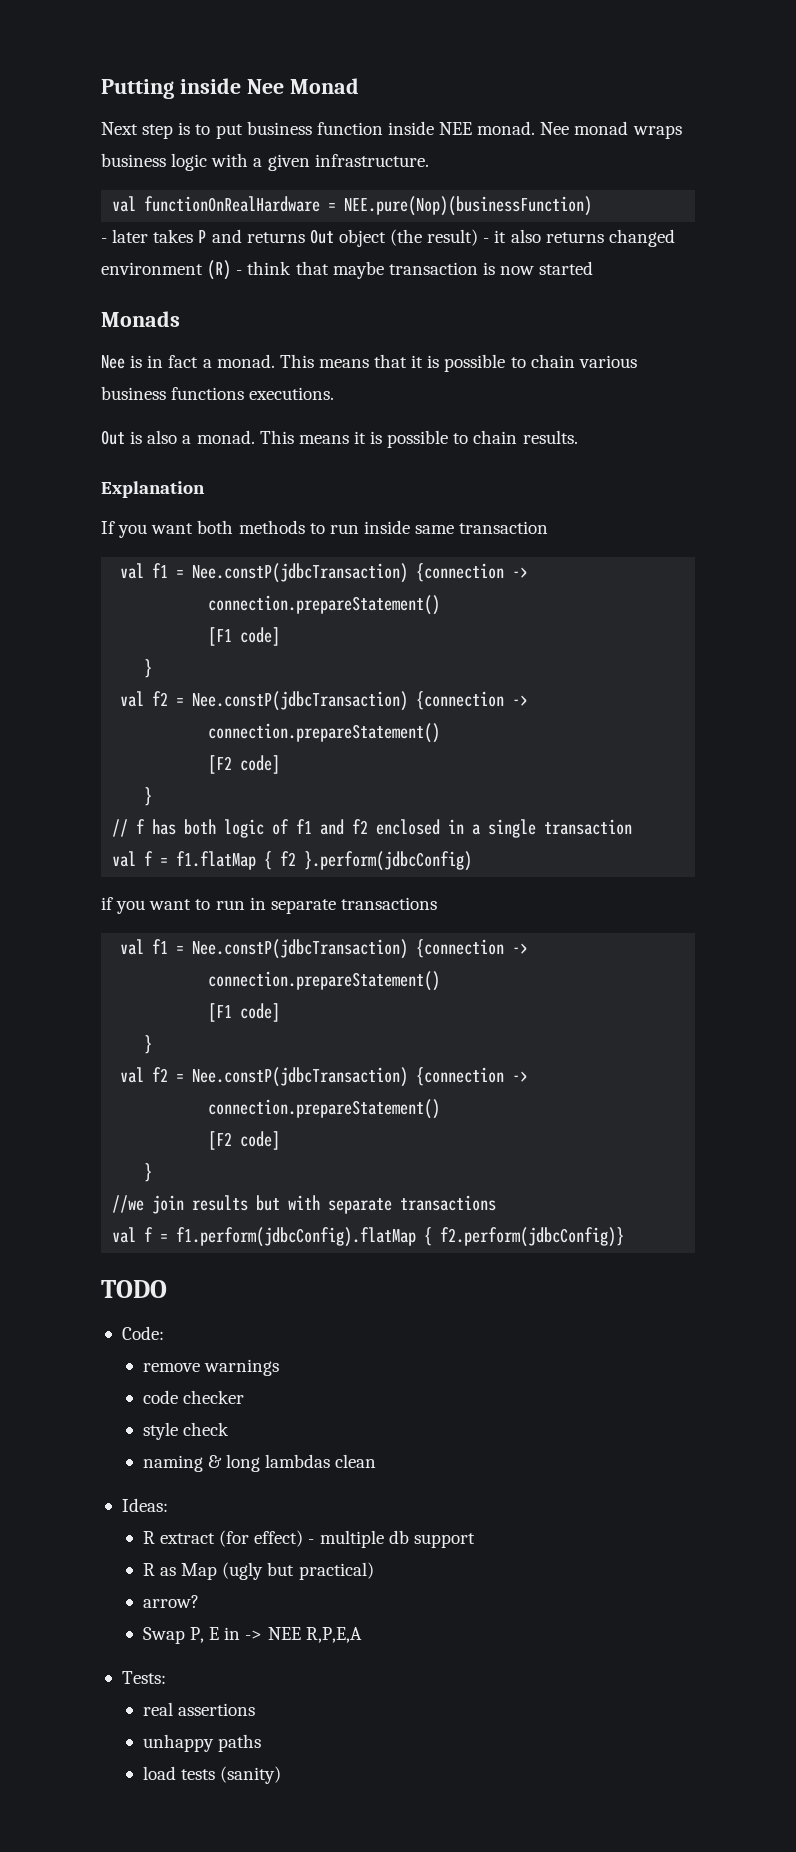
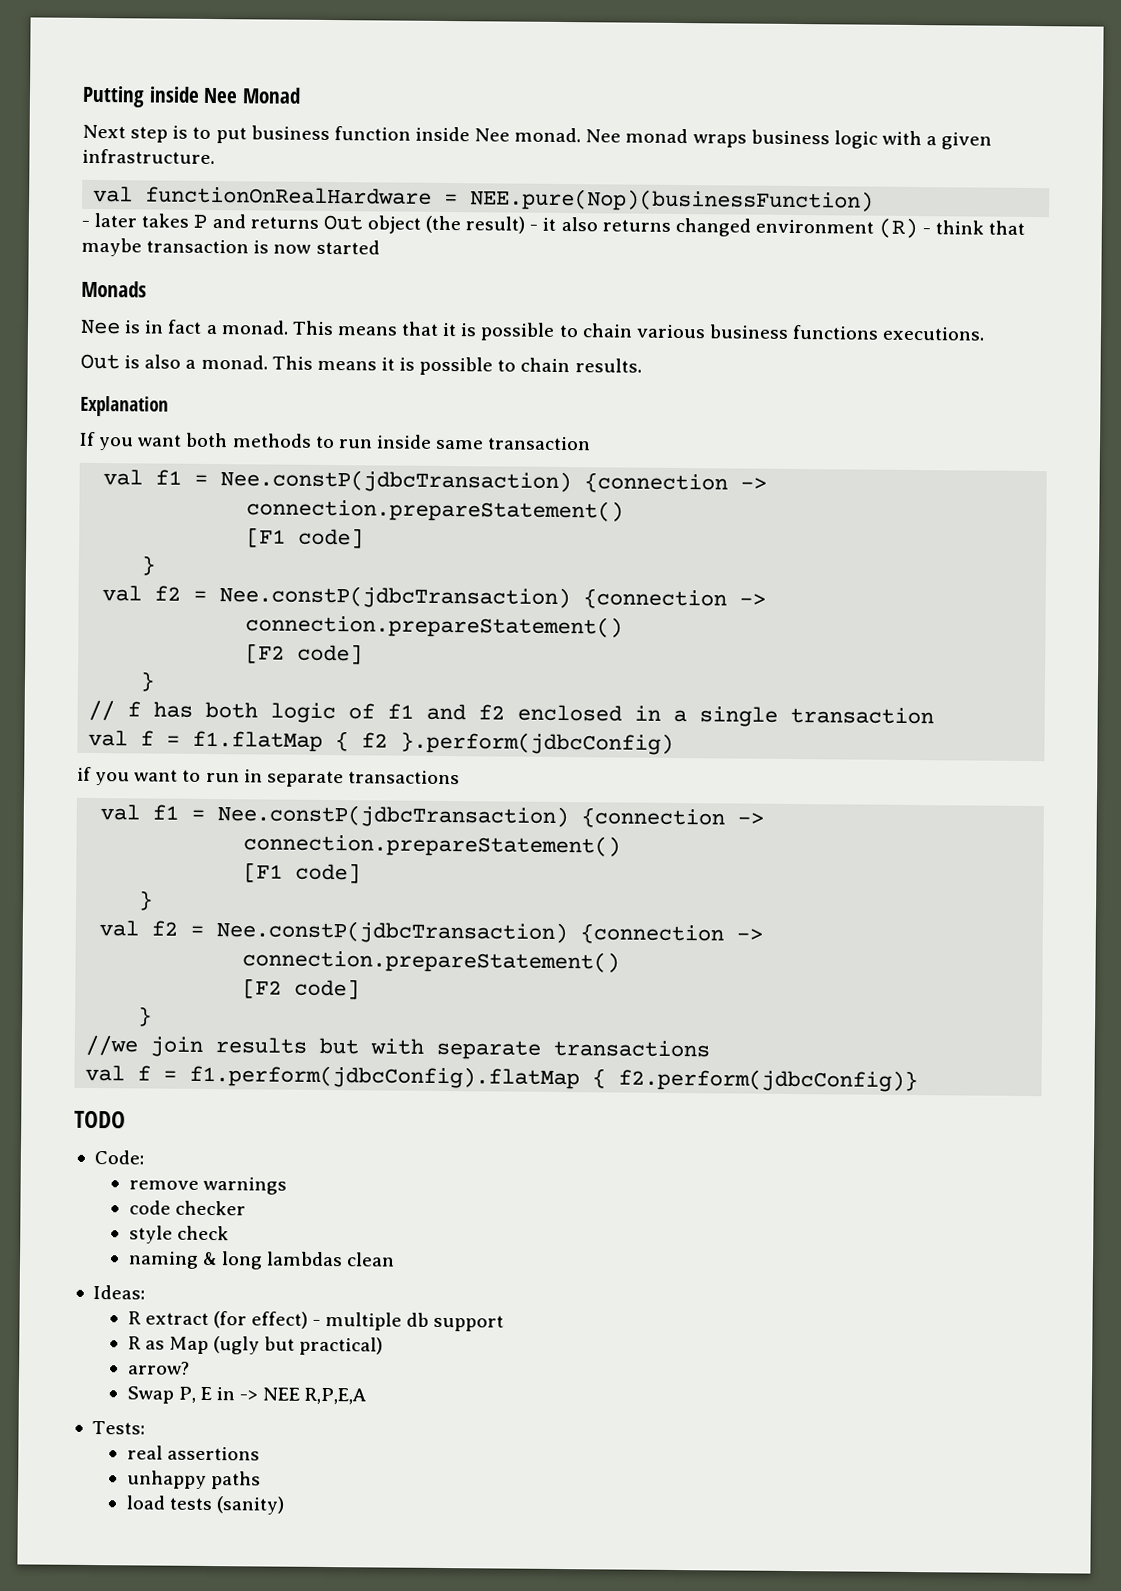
[439,122,473,135] NEE -> [474,128,511,142] Nee

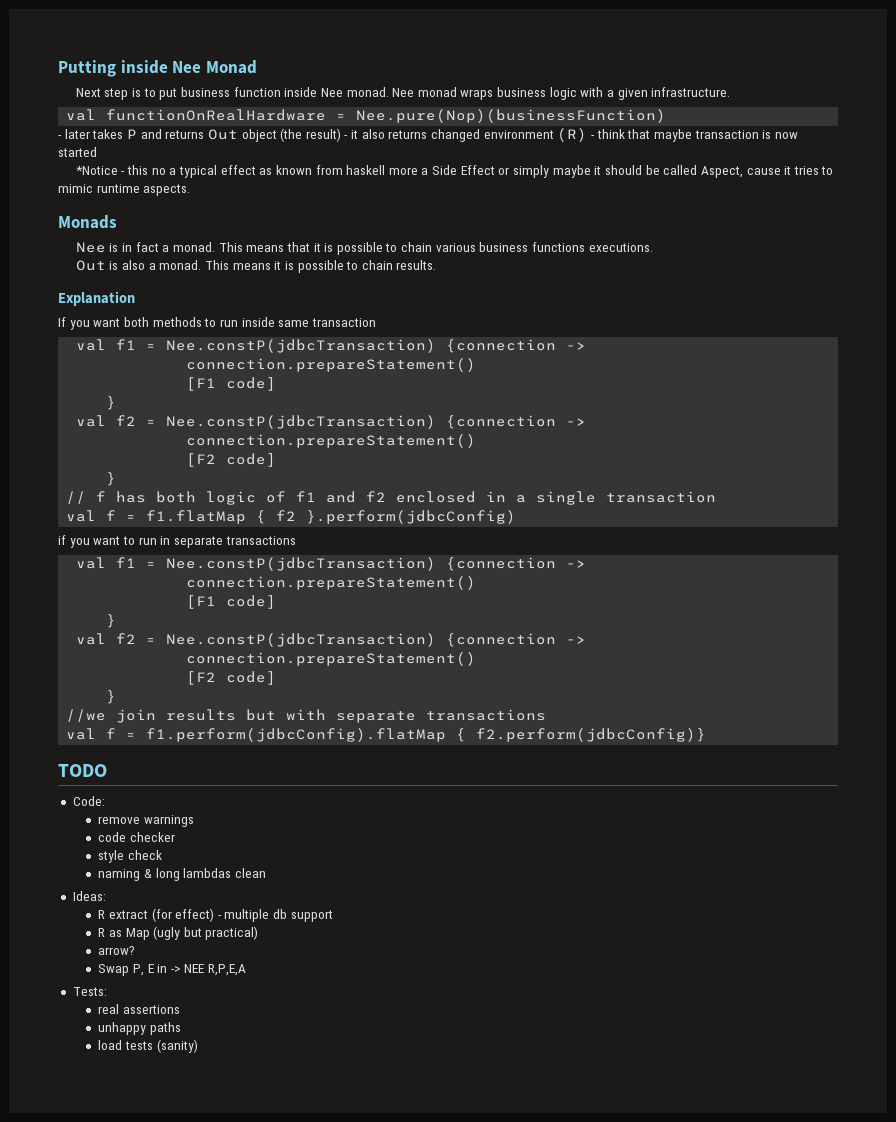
[470,188,875,213] NEE.pure(Nop)(businessFunction) -> [356,109,667,123] Nee.pure(Nop)(businessFunction)
(380, 247) none -> [75,165,834,178] [58,184,191,196] // *Notice - this no a typical effect as known from haskell more a Side Effect or simply maybe it should be called Aspect, cause it tries to mimic runtime aspects.

